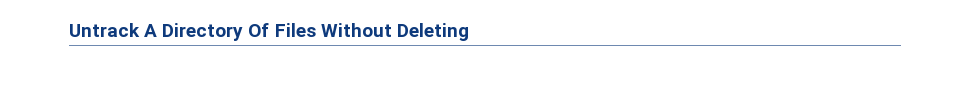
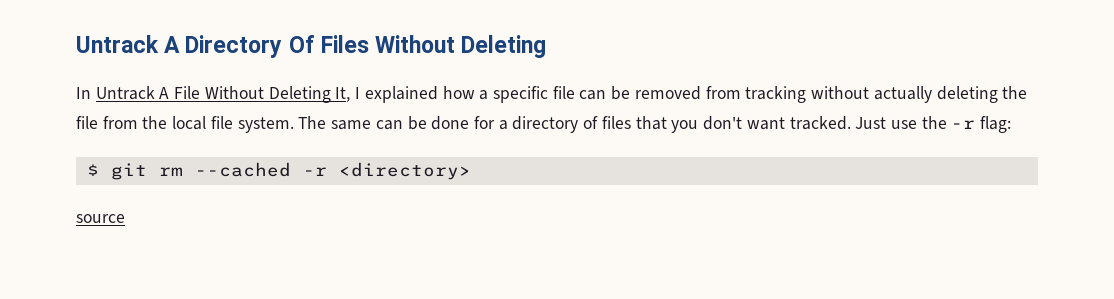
(469, 32) none -> [76,86,1028,103] [76,116,1012,133] [86,162,471,180] [76,214,125,223] // In Untrack A File Without Deleting It, I explained how a specific file can be removed from tracking without actually deleting the file from the local file system. The same can be done for a directory of files that you don't want tracked. Just use the -r flag: // $ git rm --cached -r <directory> // source

